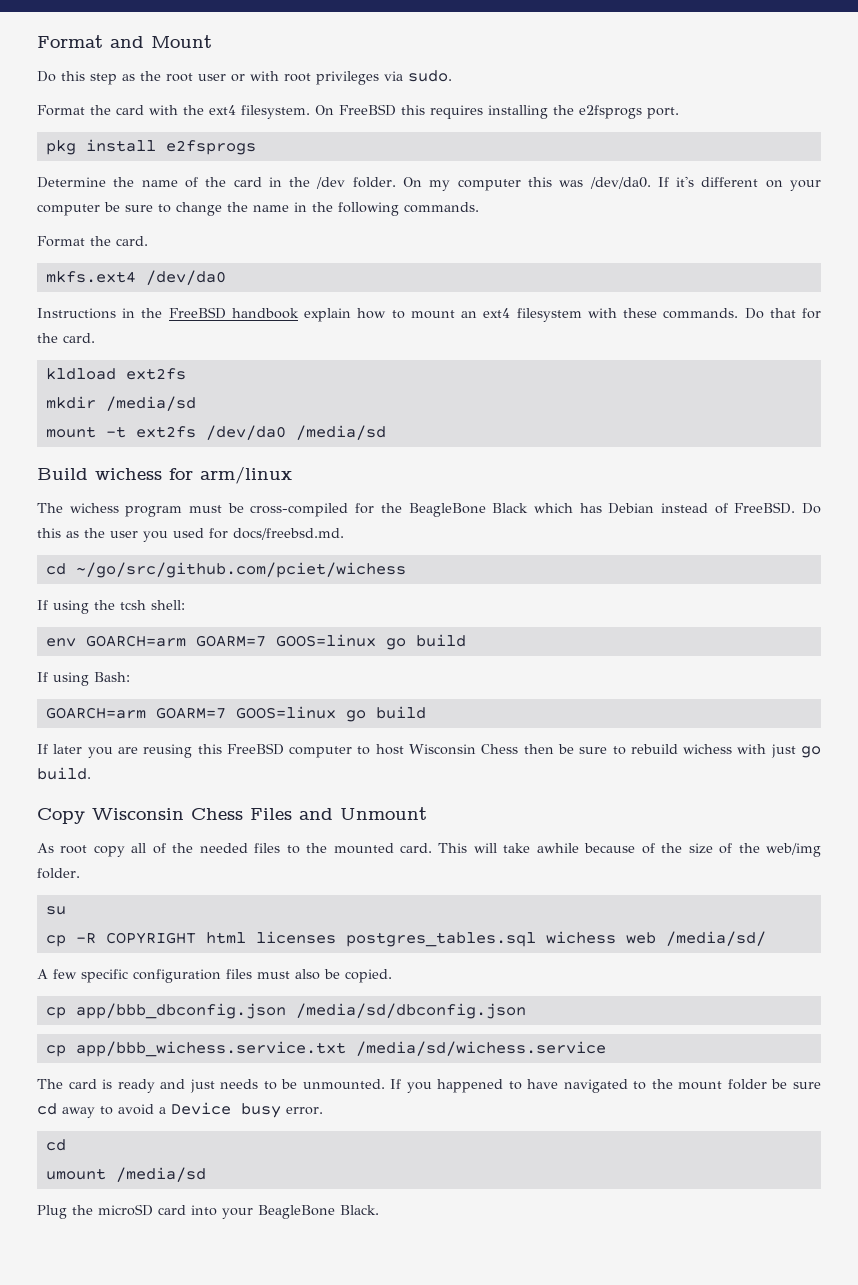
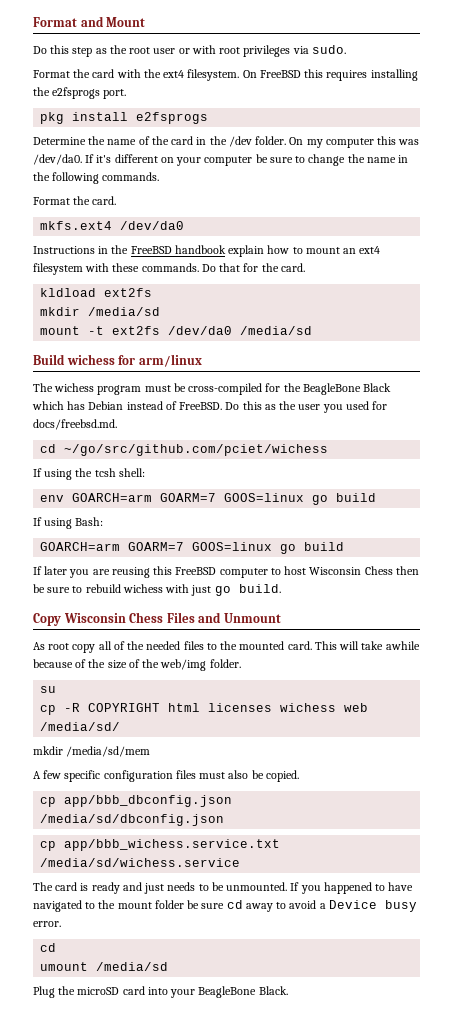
[345,932,536,947] postgres_tables.sql -> (273, 707) none
(766, 938) none -> [33,746,151,757] // mkdir /media/sd/mem

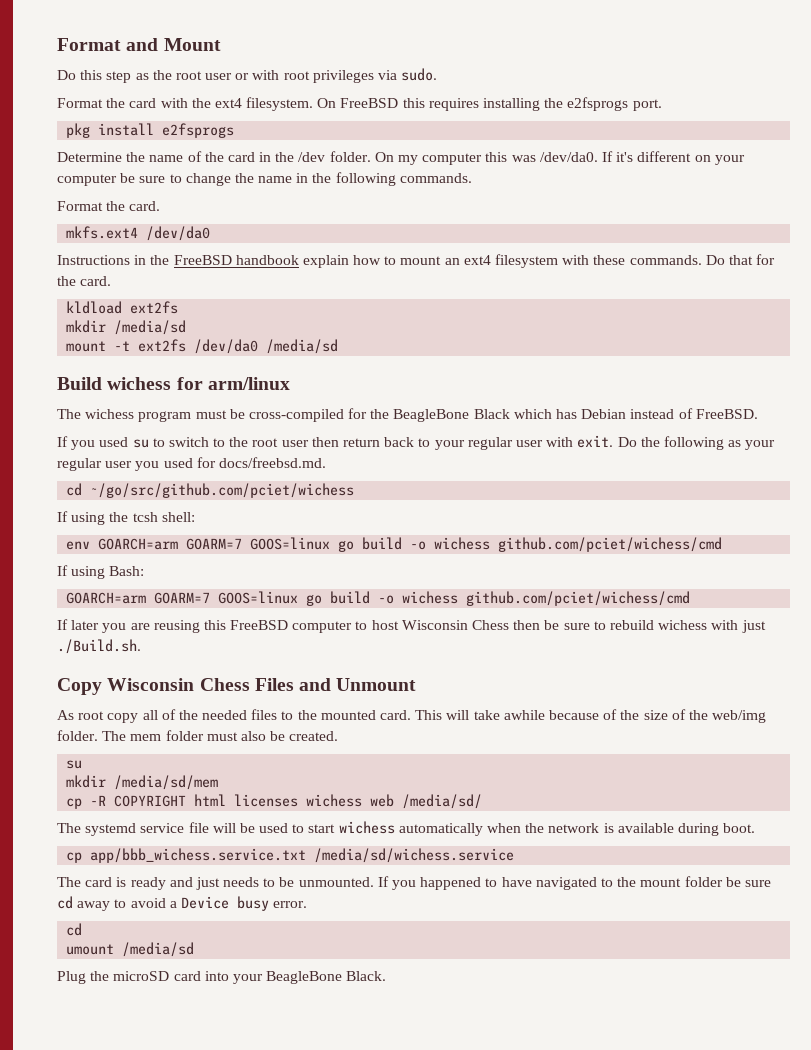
[225,401,297,410] Do this as the -> [57,435,776,450] [57,458,102,471] // If you used su to switch to the root user then return back to your regular user with exit. Do the following as your regular
(377, 497) none -> [410,537,723,552] -o wichess github.com/pciet/wichess/cmd
(345, 546) none -> [378,591,691,606] -o wichess github.com/pciet/wichess/cmd
[214,584,281,596] go build. -> [57,639,141,654] ./Build.sh.
[40,686,57,693] // su -> [102,730,339,741] [66,760,83,769] [66,775,219,790] The mem folder must also be created. // su // mkdir /media/sd/mem
[33,746,151,757] [33,770,299,782] [40,795,233,807] [40,814,225,826] mkdir /media/sd/mem // A few specific configuration files must also be copied. // cp app/bbb_dbconfig.json /media/sd/dbconfig.json -> [57,821,756,836] The systemd service file will be used to start wichess automatically when the network is available during boot.

